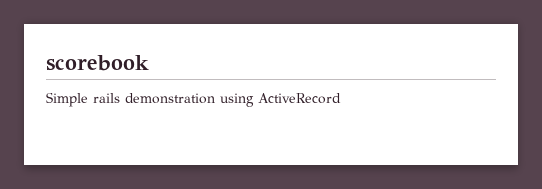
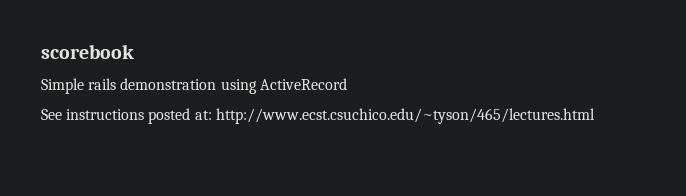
(341, 98) none -> [41,108,595,124] // See instructions posted at: http://www.ecst.csuchico.edu/~tyson/465/lectures.html

